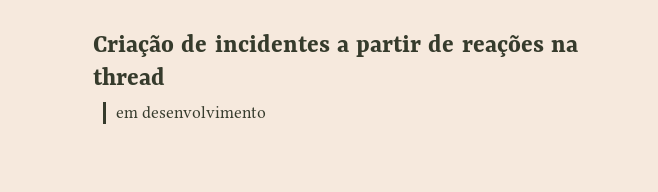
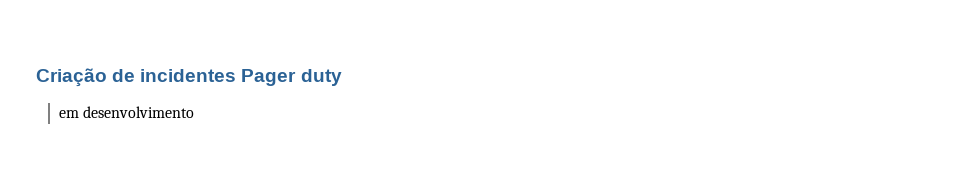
[336,34,579,57] [93,67,165,85] a partir de reações na thread -> [241,69,342,86] Pager duty

